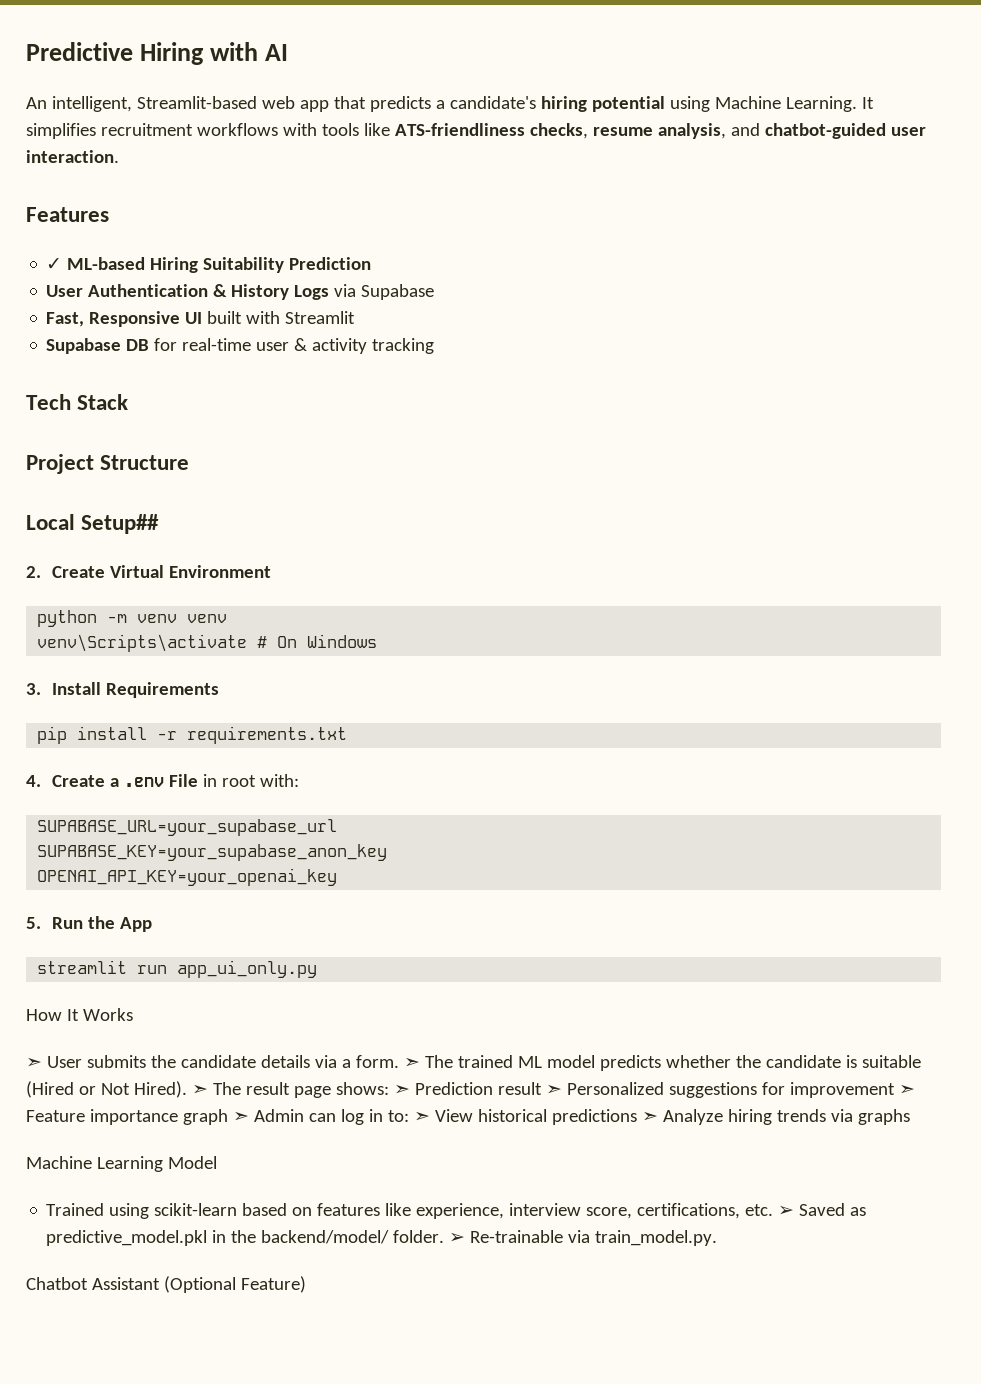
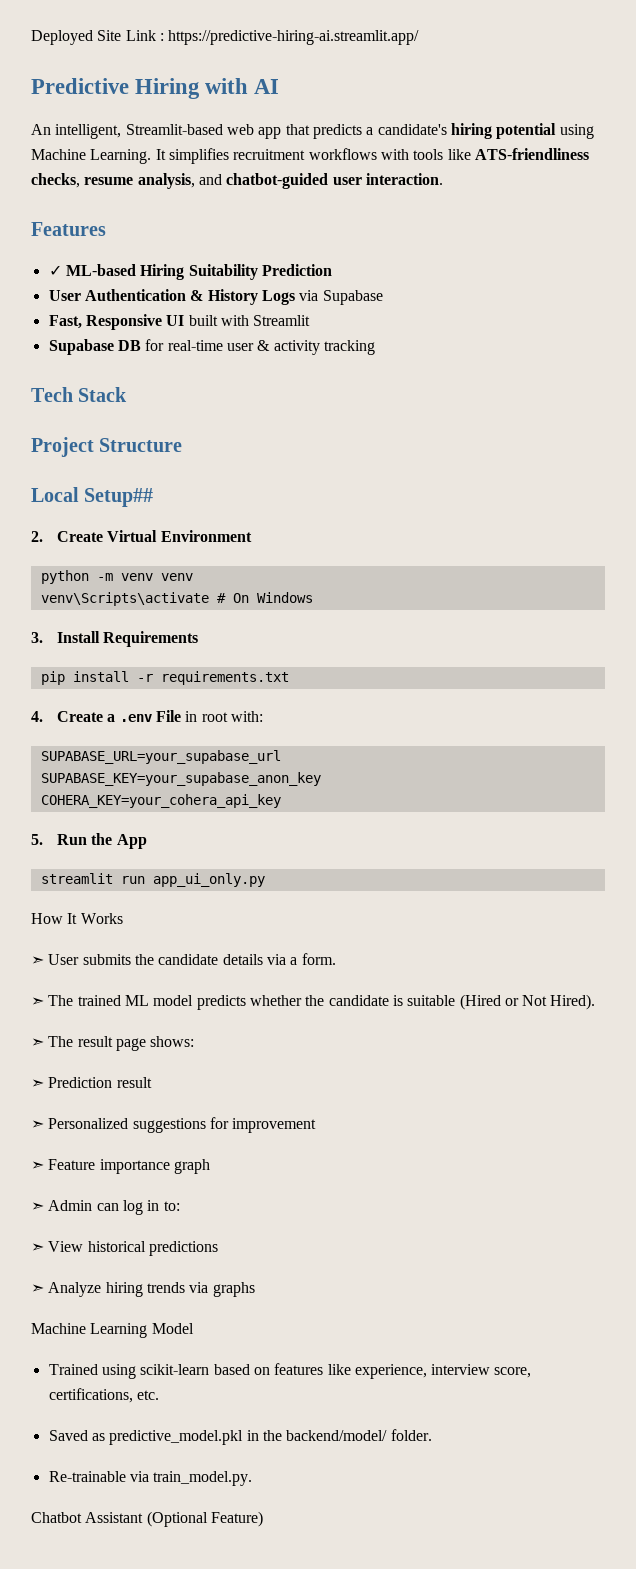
(26, 51) none -> [31,30,420,45] Deployed Site Link : https://predictive-hiring-ai.streamlit.app/ //
[37,868,338,886] OPENAI_API_KEY=your_openai_key -> [40,794,281,808] COHERA_KEY=your_cohera_api_key
(399, 1061) none -> (336, 959) //
(187, 1089) none -> (596, 1002) //
(389, 1088) none -> (195, 1041) //
(542, 1088) none -> (152, 1082) //
(895, 1090) none -> (317, 1125) //
(228, 1117) none -> (210, 1166) //
(409, 1116) none -> (180, 1206) //
(637, 1117) none -> (218, 1248) //
[778,1205,795,1216] ➢ -> (159, 1395) //
[449,1232,466,1243] ➢ -> (432, 1435) //

